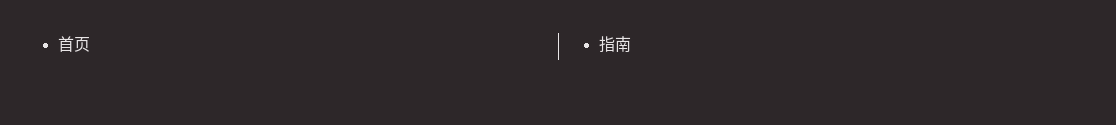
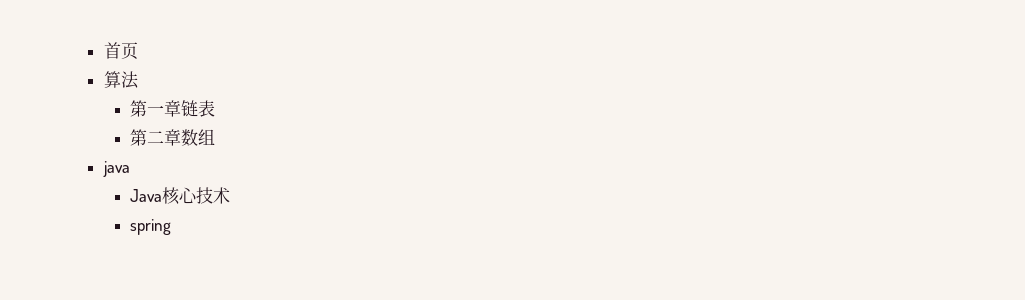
[598,36,631,53] 指南 -> [103,71,139,89] [130,100,216,117] [130,129,216,146] [102,161,130,177] [130,187,231,205] [130,219,172,235] 算法 // 第一章链表 // 第二章数组 // java // Java核心技术 // spring

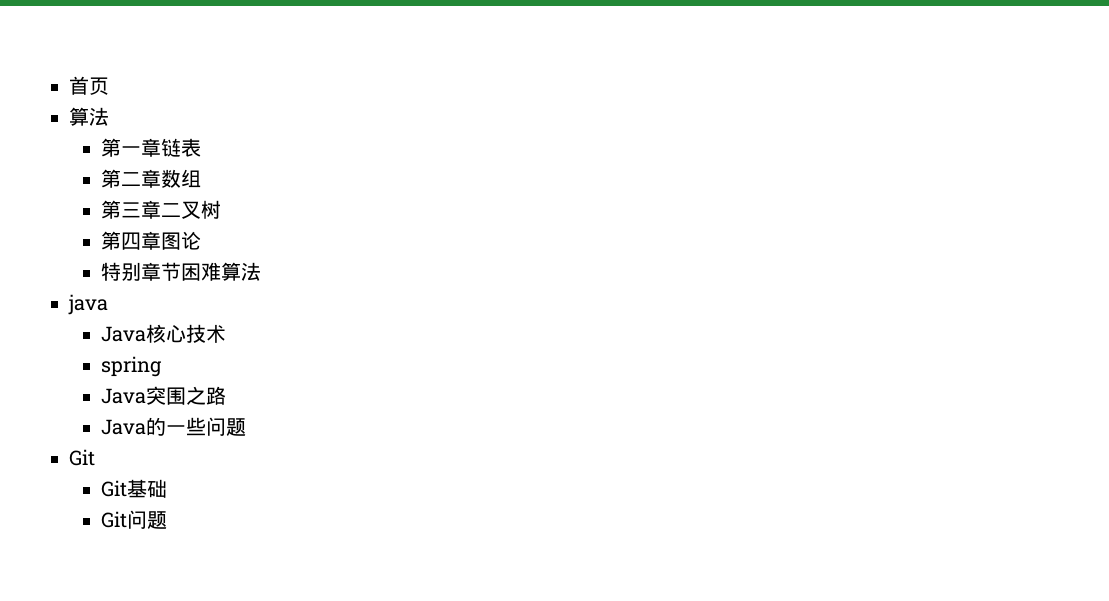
(216, 137) none -> [101,200,222,219] [101,231,202,250] [101,262,262,281] // 第三章二叉树 // 第四章图论 // 特别章节困难算法
(172, 227) none -> [101,386,227,405] [101,417,247,436] [69,449,95,466] [101,479,168,498] [101,510,168,529] // Java突围之路 // Java的一些问题 // Git // Git基础 // Git问题

